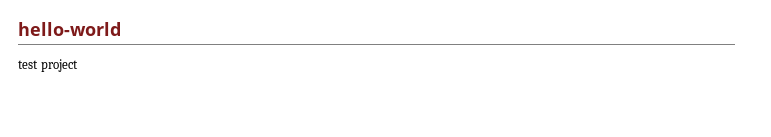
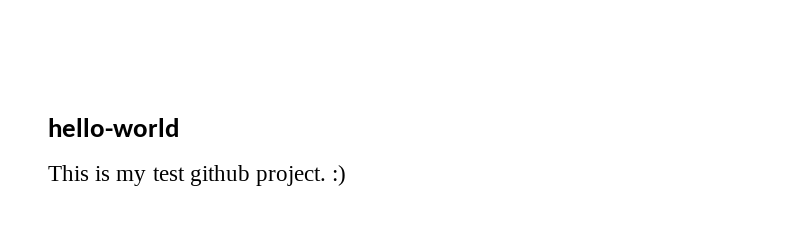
[18,59,78,72] test project -> [48,165,347,186] This is my test github project. :)

